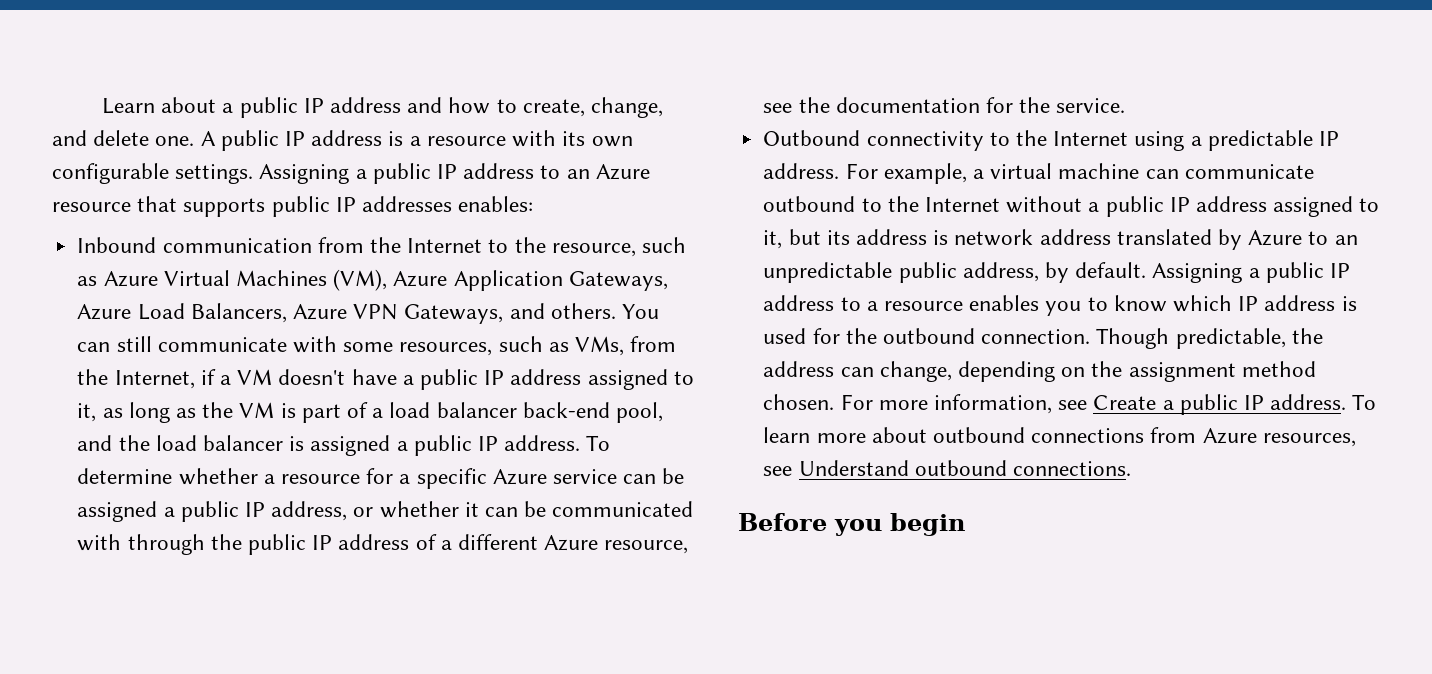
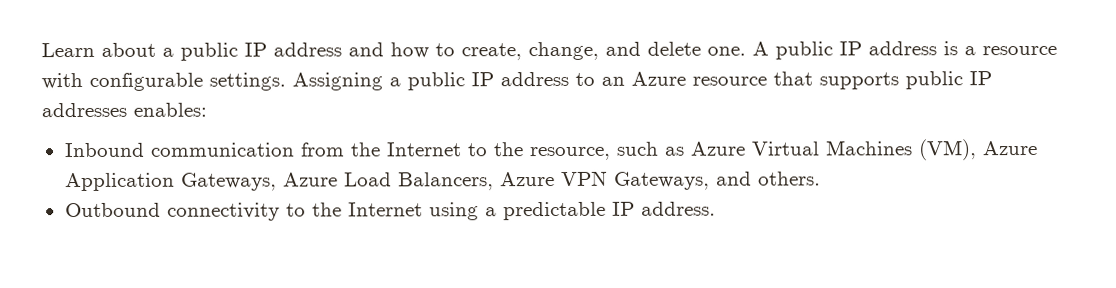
[562,131,633,147] its own -> (83, 81) none
[621,304,659,319] [77,336,677,356] [77,369,694,390] [77,402,664,423] [77,435,611,456] [77,468,685,489] [77,501,694,522] [77,534,689,555] [763,97,1126,113] You can still communicate with some resources, such as VMs, from the Internet, if a VM doesn't have a public IP address assigned to it, as long as the VM is part of a load balancer back-end pool, and the load balancer is assigned a public IP address. To determine whether a resource for a specific Azure service can be assigned a public IP address, or whether it can be communicated with through the public IP address of a different Azure resource, see the documentation for the service. -> (821, 178) none
[845,163,1314,184] [763,196,1380,217] [763,229,1358,250] [763,262,1350,283] [763,295,1357,316] [763,328,1323,349] [763,361,1316,382] [763,394,1377,415] [763,427,1356,447] [763,460,1131,476] [738,513,965,536] For example, a virtual machine can communicate outbound to the Internet without a public IP address assigned to it, but its address is network address translated by Azure to an unpredictable public address, by default. Assigning a public IP address to a resource enables you to know which IP address is used for the outbound connection. Though predictable, the address can change, depending on the assignment method chosen. For more information, see Create a public IP address. To learn more about outbound connections from Azure resources, see Understand outbound connections. // Before you begin -> (716, 208) none

